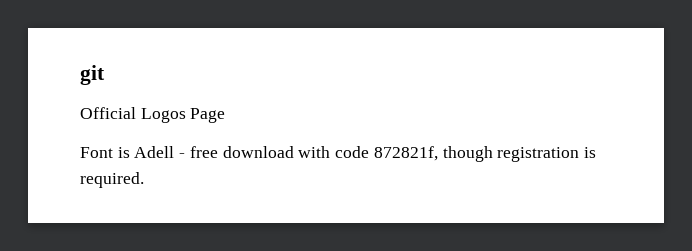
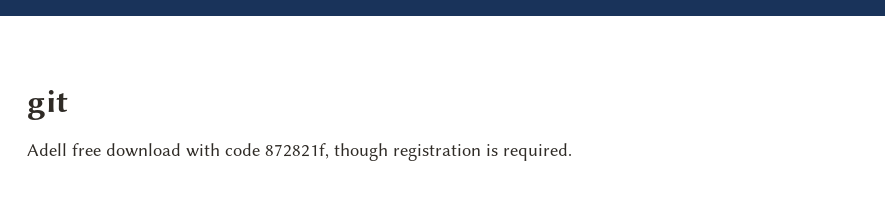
[80,107,226,123] [80,146,186,158] Official Logos Page // Font is Adell - -> [27,143,67,156] Adell

